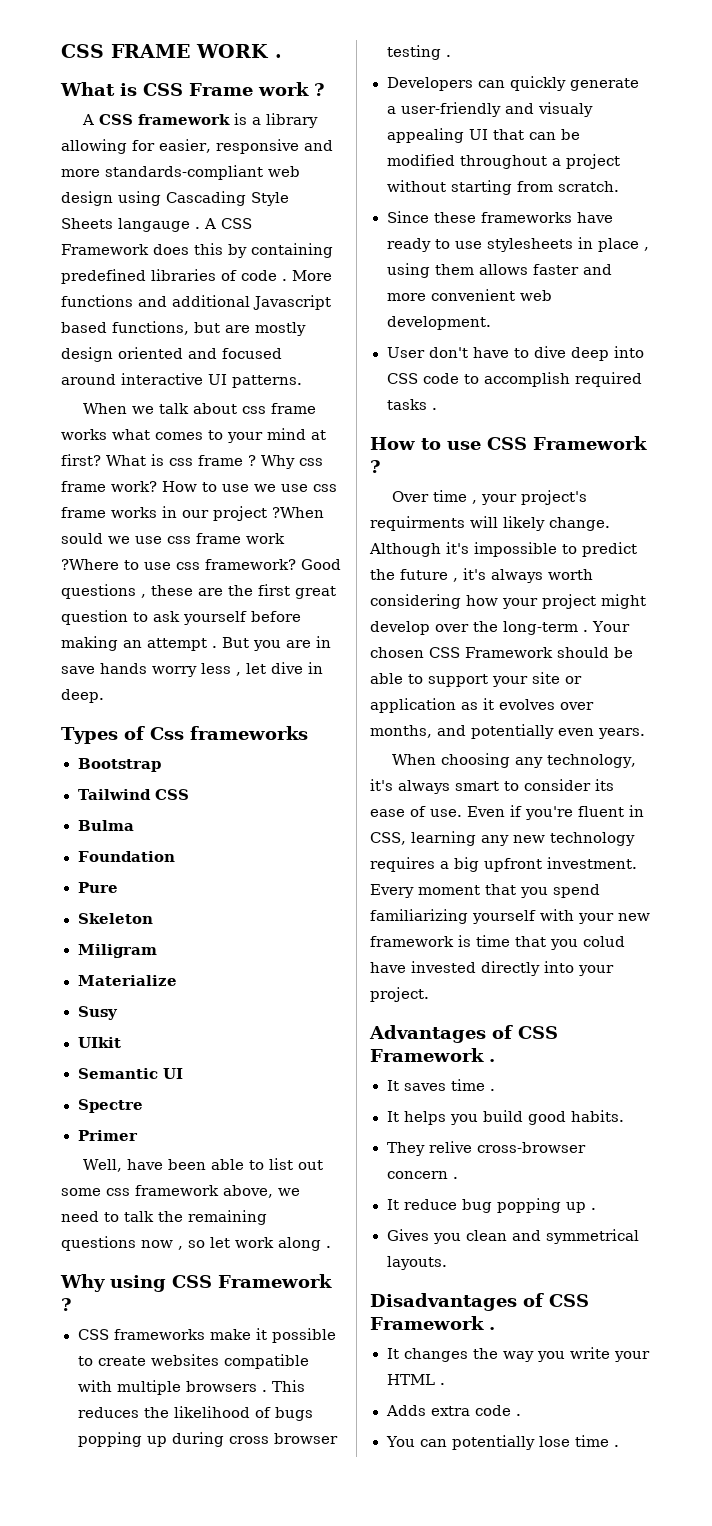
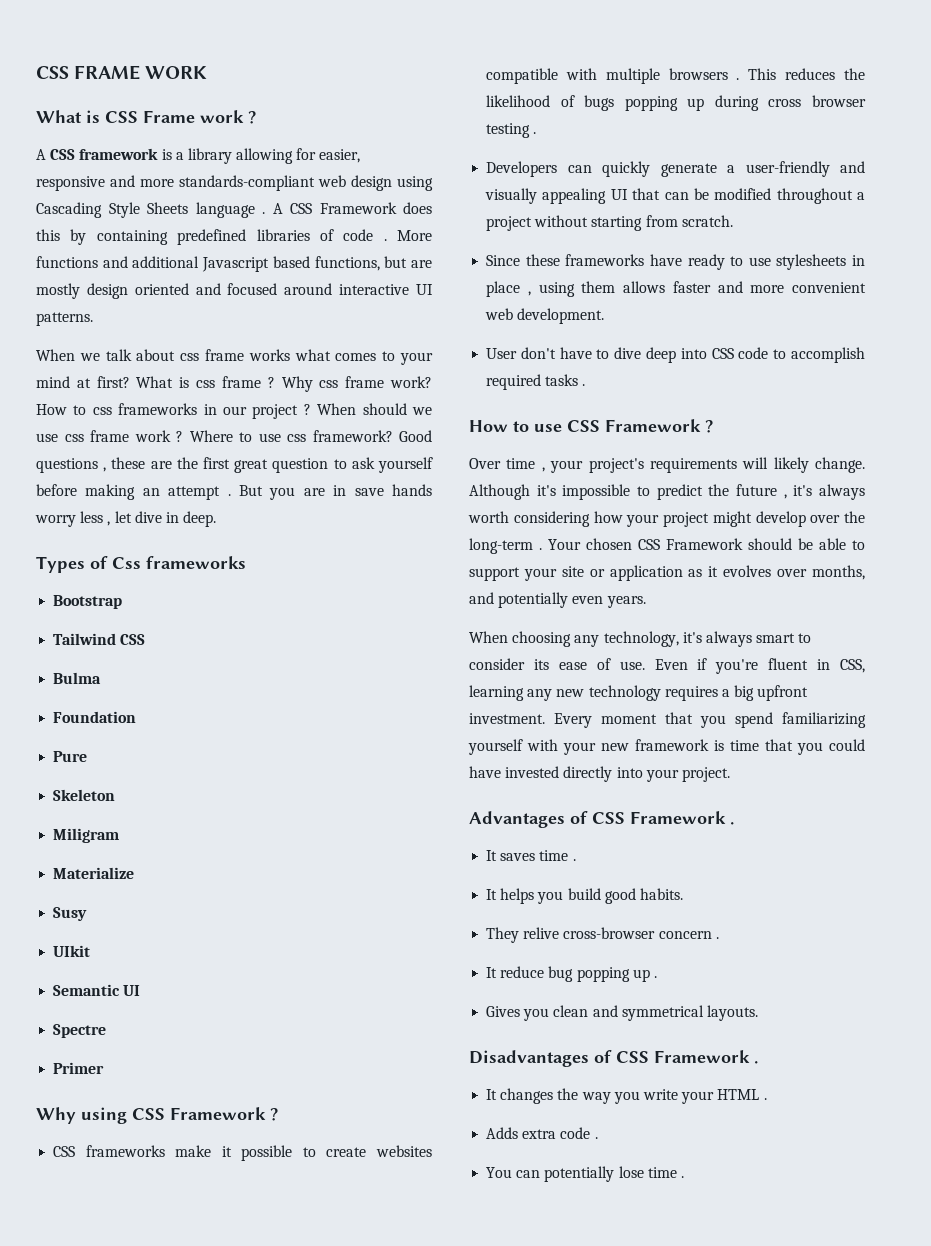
[275,54,282,58] . -> (208, 72) none
[118,218,190,232] langauge -> [195,202,255,218] language
[222,484,337,492] [61,506,324,521] [61,533,103,544] use we use css frame works in our project ?When sould -> [92,403,407,419] css frameworks in our project ? When should
[61,559,119,570] ?Where -> [176,430,233,442] ? Where
[83,1158,324,1172] [61,1185,300,1198] [61,1210,267,1225] [61,1236,331,1251] // Well, have been able to list out some css framework above, we need to talk the remaining questions now , so let work along . -> (105, 1068) none
[537,102,593,117] visualy -> [485,188,538,204] visually
[370,516,465,531] requirments -> [649,458,737,473] requirements
[583,936,625,947] colud -> [829,739,865,751] could

